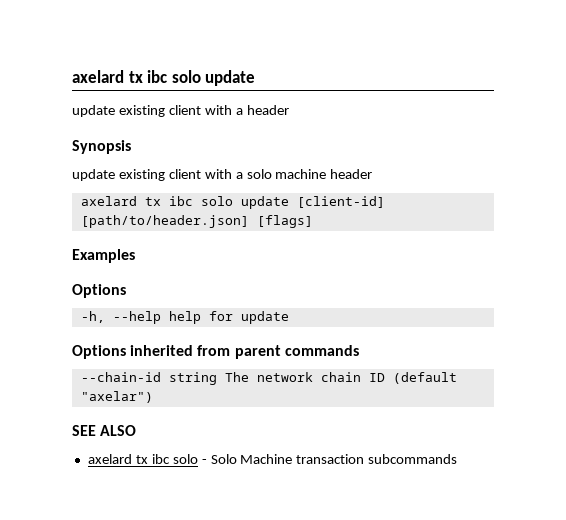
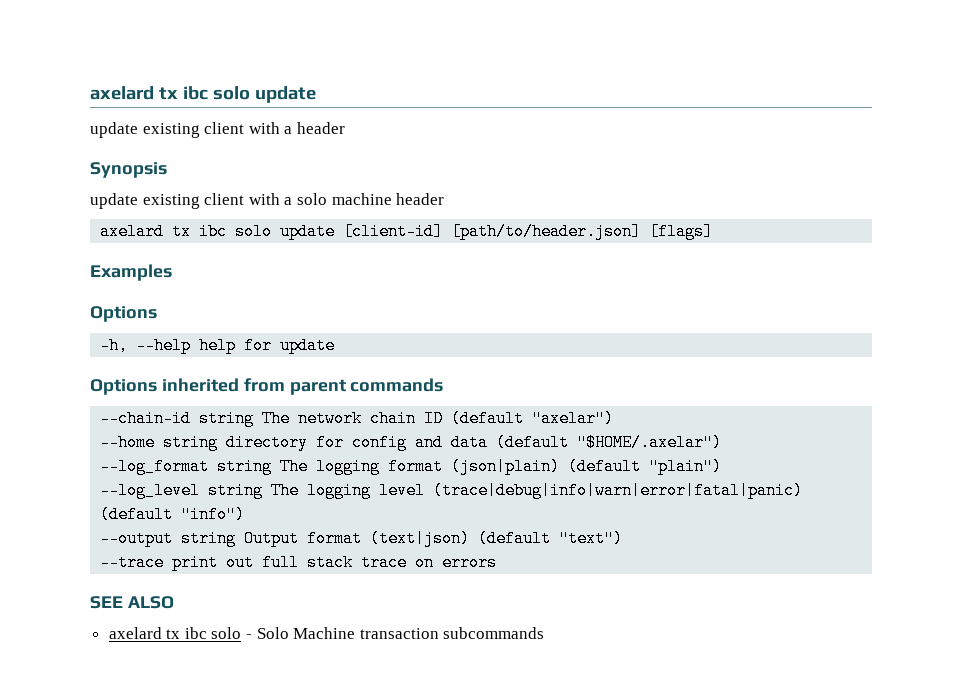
(153, 397) none -> [100,434,723,451] [100,458,723,475] [100,482,804,499] [100,506,246,523] [100,530,624,547] [100,554,498,571] // --home string directory for config and data (default "$HOME/.axelar") // --log_format string The logging format (json|plain) (default "plain") // --log_level string The logging level (trace|debug|info|warn|error|fatal|panic) (default "info") // --output string Output format (text|json) (default "text") // --trace print out full stack trace on errors

